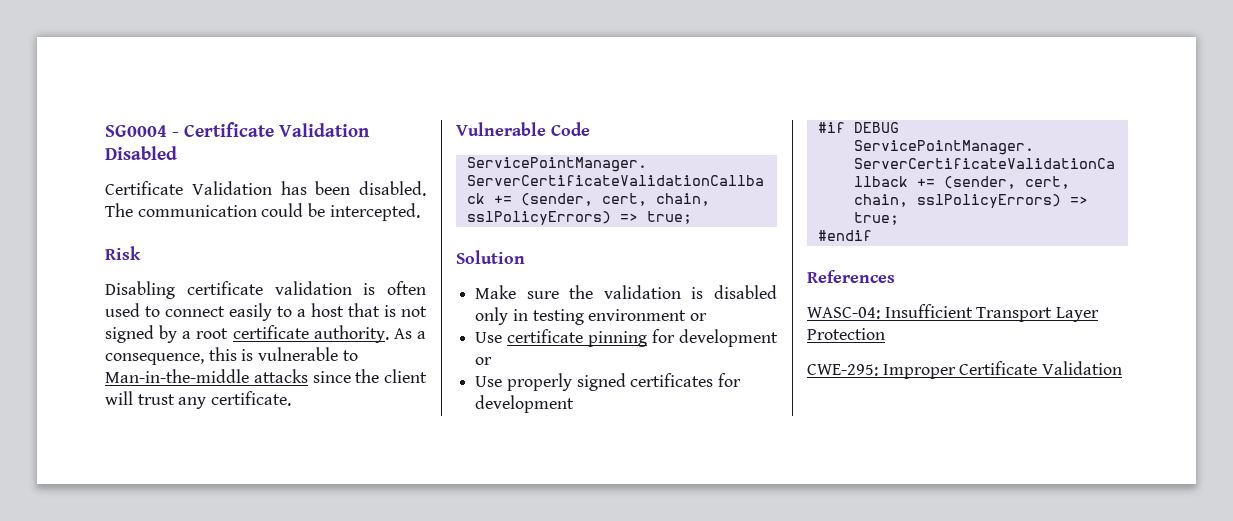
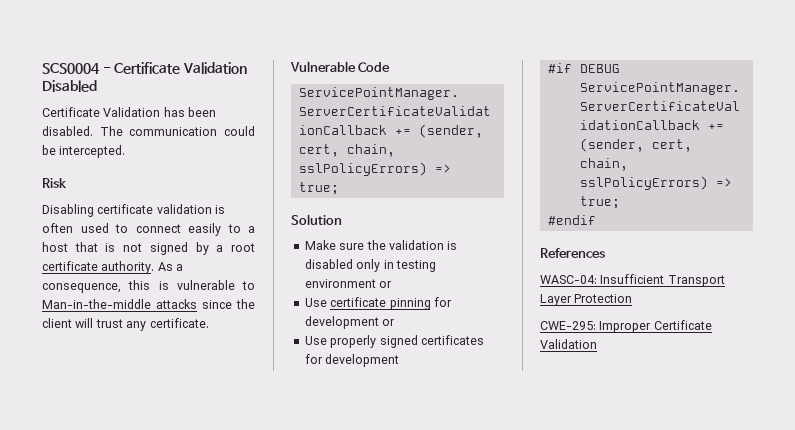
[105,125,167,137] SG0004 -> [42,63,100,74] SCS0004

